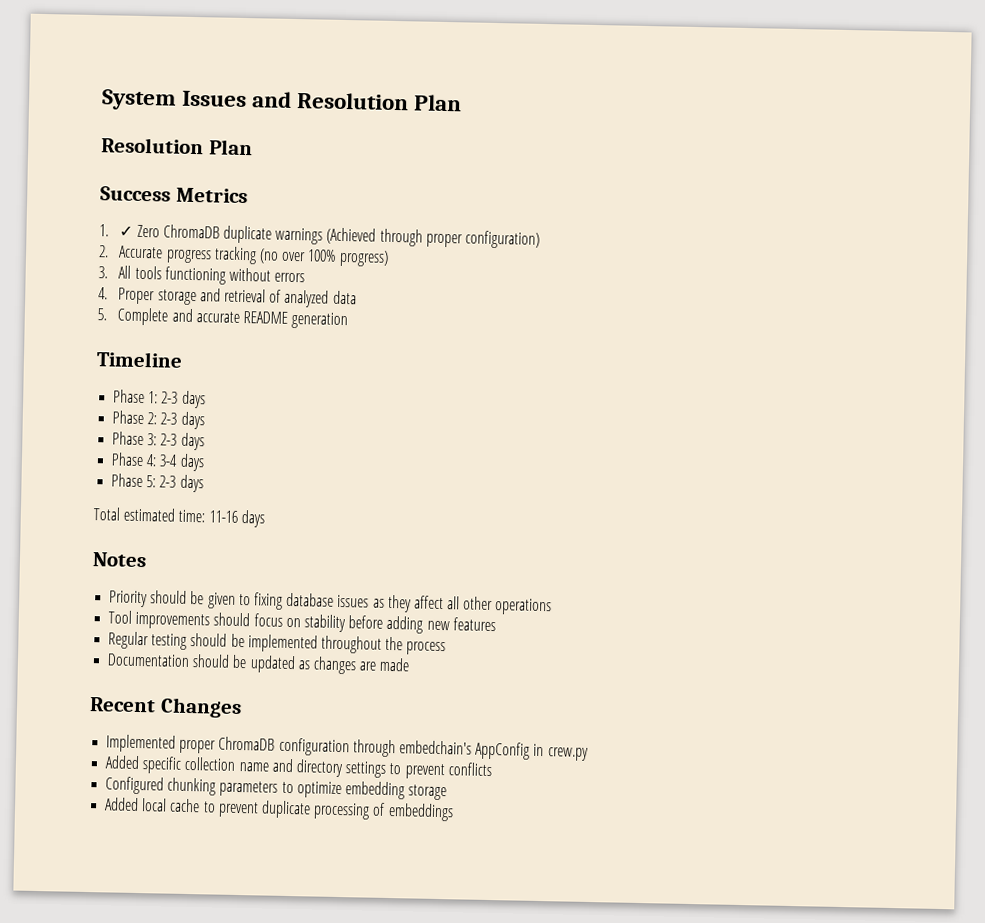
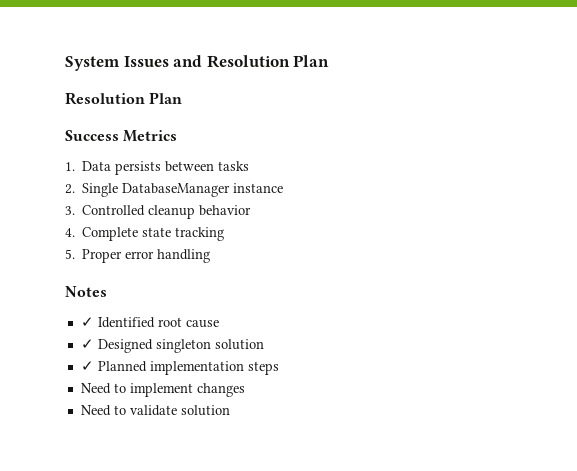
[119,224,540,249] [98,245,389,267] [98,265,306,285] [98,287,357,308] [97,307,349,330] [96,351,183,368] [113,389,206,409] [112,410,205,430] [112,431,205,451] [111,452,205,472] [111,473,204,493] [93,507,265,528] [92,552,147,568] [109,590,553,616] [108,610,496,634] [108,631,447,656] [107,653,411,675] [89,697,242,719] [106,734,589,761] [105,755,493,780] [105,776,448,801] [104,797,454,822] ✓ Zero ChromaDB duplicate warnings (Achieved through proper configuration) // 2. Accurate progress tracking (no over 100% progress) // 3. All tools functioning without errors // 4. Proper storage and retrieval of analyzed data // 5. Complete and accurate README generation // Timeline // Phase 1: 2-3 days // Phase 2: 2-3 days // Phase 3: 2-3 days // Phase 4: 3-4 days // Phase 5: 2-3 days // Total estimated time: 11-16 days // Notes // Priority should be given to fixing database issues as they affect all other operations // Tool improvements should focus on stability before adding new features // Regular testing should be implemented throughout the process // Documentation should be updated as changes are made // Recent Changes // Implemented proper ChromaDB configuration through embedchain's AppConfig in crew.py // Added specific collection name and directory settings to prevent conflicts // Configured chunking parameters to optimize embedding storage // Added local cache to prevent duplicate processing of embeddings -> [82,161,250,175] [65,183,284,197] [65,205,252,219] [65,227,225,241] [65,249,211,263] [65,286,107,297] [80,317,219,328] [80,339,264,353] [80,361,279,375] [80,383,245,397] [80,405,230,416] Data persists between tasks // 2. Single DatabaseManager instance // 3. Controlled cleanup behavior // 4. Complete state tracking // 5. Proper error handling // Notes // ✓ Identified root cause // ✓ Designed singleton solution // ✓ Planned implementation steps // Need to implement changes // Need to validate solution

